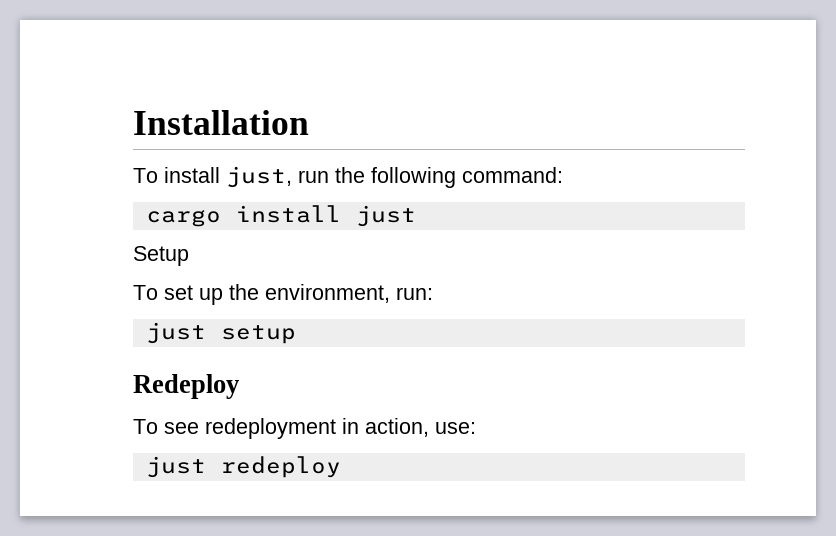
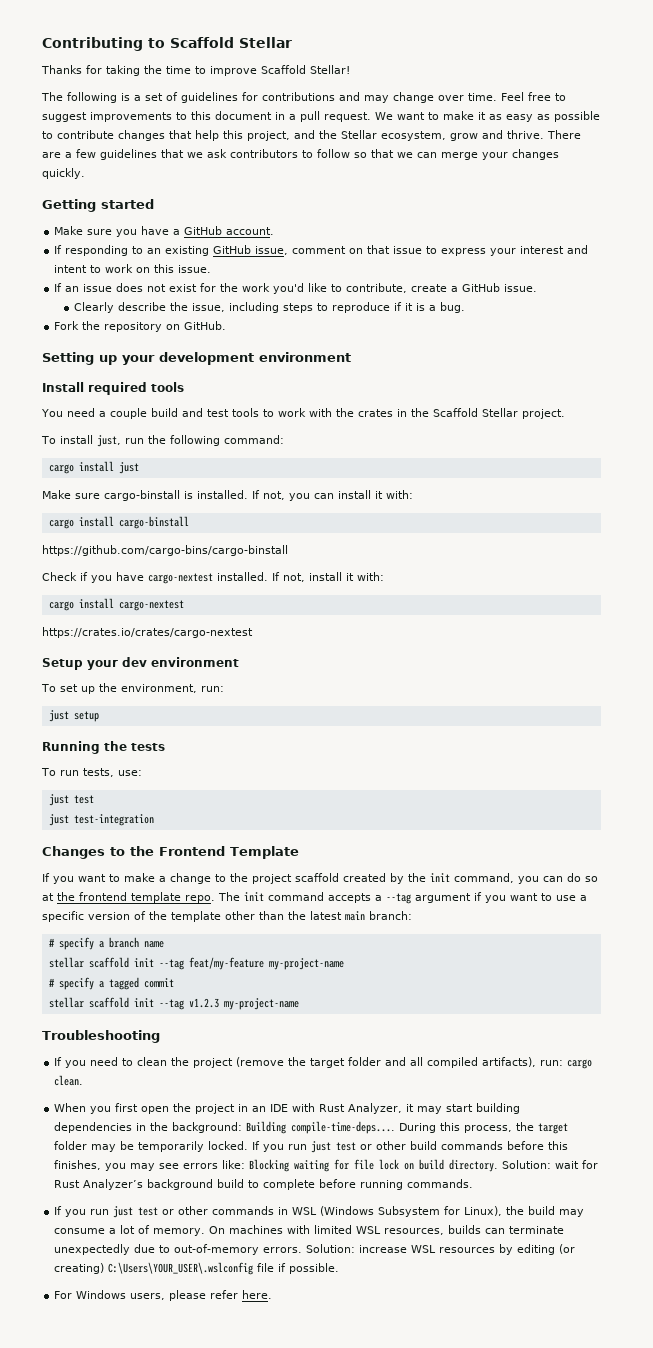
[133,110,309,135] Installation -> [42,37,292,51] [41,65,350,76] [41,92,566,103] [42,111,600,122] [42,130,581,141] [42,149,559,160] [42,168,85,179] [42,199,154,212] [54,226,275,237] [54,245,589,256] [54,264,212,273] [54,283,538,294] [73,302,465,313] [54,321,227,332] [42,352,351,365] [42,382,184,395] [41,408,565,419] Contributing to Scaffold Stellar // Thanks for taking the time to improve Scaffold Stellar! // The following is a set of guidelines for contributions and may change over time. Feel free to suggest improvements to this document in a pull request. We want to make it as easy as possible to contribute changes that help this project, and the Stellar ecosystem, grow and thrive. There are a few guidelines that we ask contributors to follow so that we can merge your changes quickly. // Getting started // Make sure you have a GitHub account. // If responding to an existing GitHub issue, comment on that issue to express your interest and intent to work on this issue. // If an issue does not exist for the work you'd like to contribute, create a GitHub issue. // Clearly describe the issue, including steps to reproduce if it is a bug. // Fork the repository on GitHub. // Setting up your development environment // Install required tools // You need a couple build and test tools to work with the crates in the Scaffold Stellar project.
[133,246,189,266] Setup -> [42,490,413,501] [48,516,189,529] [42,545,288,556] [42,572,384,584] [48,598,184,611] [42,627,253,638] [42,657,239,670] Make sure cargo-binstall is installed. If not, you can install it with: // cargo install cargo-binstall // https://github.com/cargo-bins/cargo-binstall // Check if you have cargo-nextest installed. If not, install it with: // cargo install cargo-nextest // https://crates.io/crates/cargo-nextest // Setup your dev environment
[133,374,239,399] [133,418,476,439] [145,456,341,478] Redeploy // To see redeployment in action, use: // just redeploy -> [42,741,165,754] [41,768,142,777] [48,794,94,806] [48,814,154,826] [42,846,299,859] [42,873,598,884] [42,892,587,904] [42,911,412,922] [48,937,164,950] [48,957,344,970] [48,977,174,990] [48,997,299,1010] [42,1030,160,1043] [54,1057,593,1069] [54,1075,84,1086] [54,1103,521,1114] [54,1121,569,1134] [54,1141,569,1153] [54,1159,599,1172] [54,1179,474,1190] [54,1206,585,1218] [54,1225,565,1236] [54,1244,576,1255] [54,1262,340,1275] [54,1290,273,1301] Running the tests // To run tests, use: // just test // just test-integration // Changes to the Frontend Template // If you want to make a change to the project scaffold created by the init command, you can do so at the frontend template repo. The init command accepts a --tag argument if you want to use a specific version of the template other than the latest main branch: // # specify a branch name // stellar scaffold init --tag feat/my-feature my-project-name // # specify a tagged commit // stellar scaffold init --tag v1.2.3 my-project-name // Troubleshooting // If you need to clean the project (remove the target folder and all compiled artifacts), run: cargo clean. // When you first open the project in an IDE with Rust Analyzer, it may start building dependencies in the background: Building compile-time-deps.... During this process, the target folder may be temporarily locked. If you run just test or other build commands before this finishes, you may see errors like: Blocking waiting for file lock on build directory. Solution: wait for Rust Analyzer’s background build to complete before running commands. // If you run just test or other commands in WSL (Windows Subsystem for Linux), the build may consume a lot of memory. On machines with limited WSL resources, builds can terminate unexpectedly due to out-of-memory errors. Solution: increase WSL resources by editing (or creating) C:\Users\YOUR_USER\.wslconfig file if possible. // For Windows users, please refer here.

